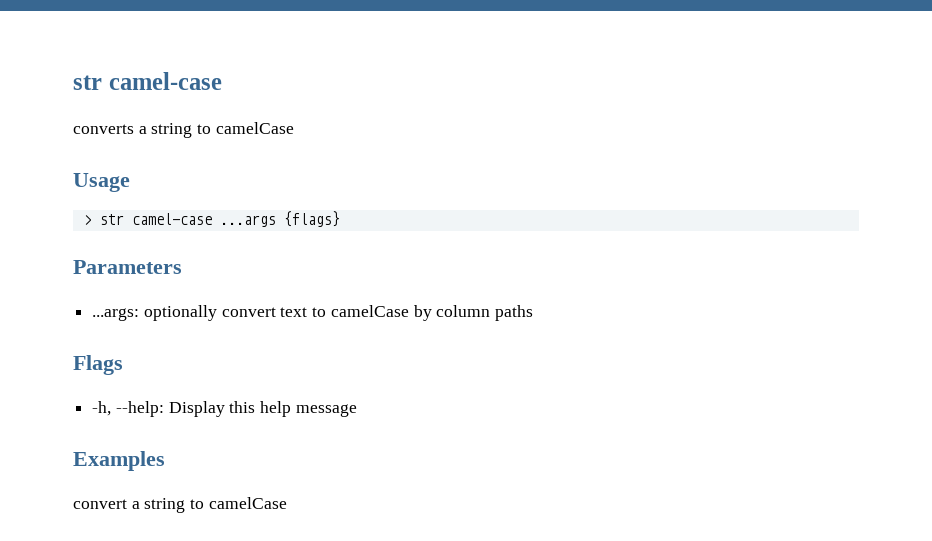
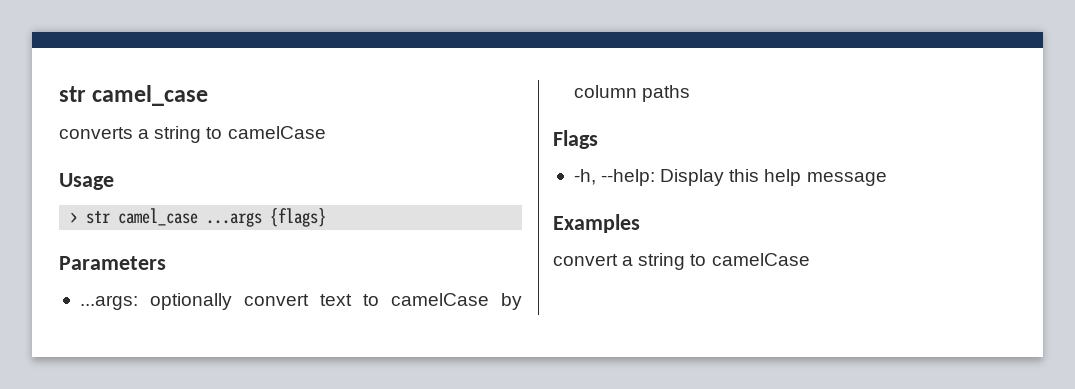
[73,72,222,90] str camel-case -> [59,85,209,106] str camel_case
[131,213,212,225] camel-case -> [118,208,199,226] camel_case

